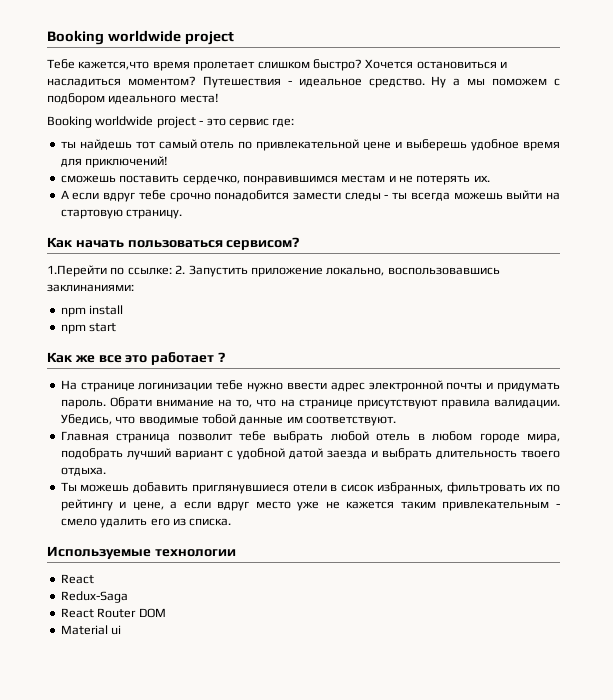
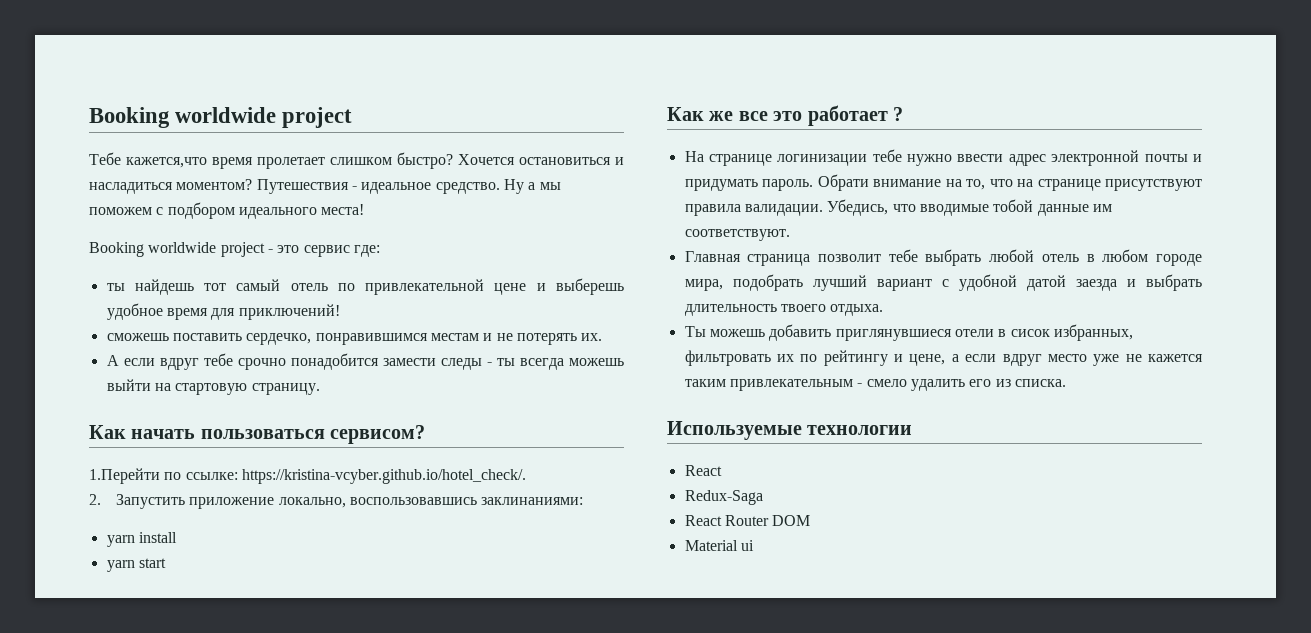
(172, 271) none -> [241,469,526,484] https://kristina-vcyber.github.io/hotel_check/. //
[60,307,86,317] npm -> [106,535,135,547] yarn
[60,324,86,334] npm -> [106,560,135,572] yarn

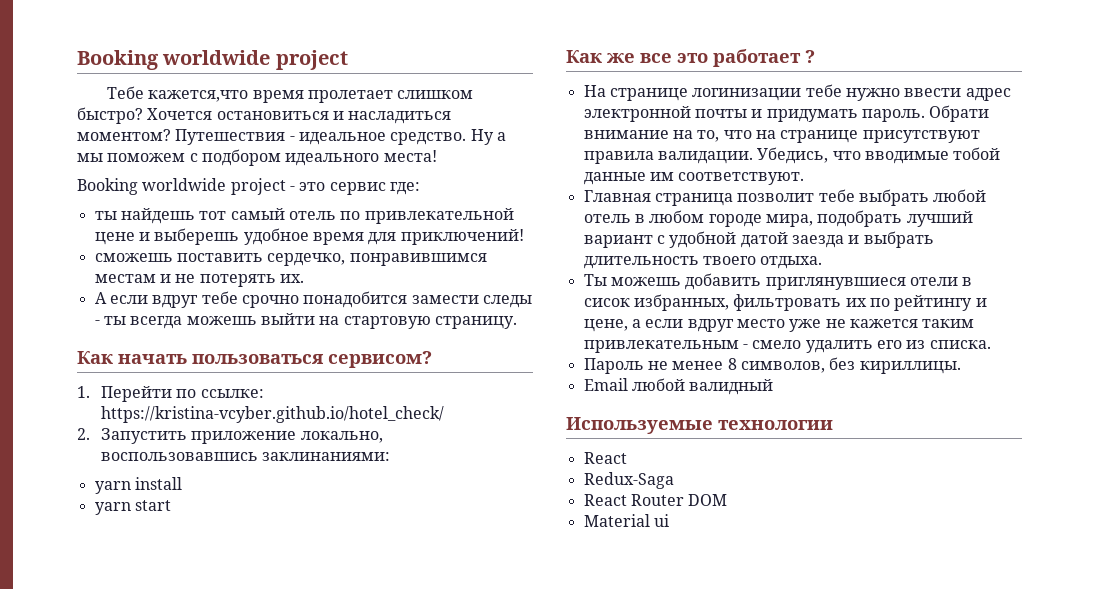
[89,468,160,484] 1.Перейти -> [77,386,173,402] 1. Перейти
[241,469,526,484] https://kristina-vcyber.github.io/hotel_check/. -> [101,406,445,423] https://kristina-vcyber.github.io/hotel_check/
(1066, 383) none -> [583,357,961,374] [583,378,774,395] // Пароль не менее 8 символов, без кириллицы. // Email любой валидный

